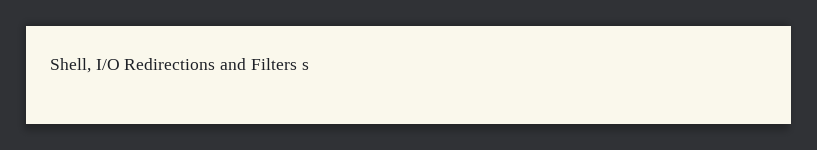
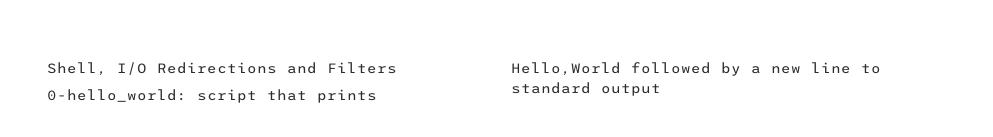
[301,62,309,70] s -> [47,89,377,103] [511,62,881,76] [511,82,661,96] // 0-hello_world: script that prints Hello,World followed by a new line to standard output

